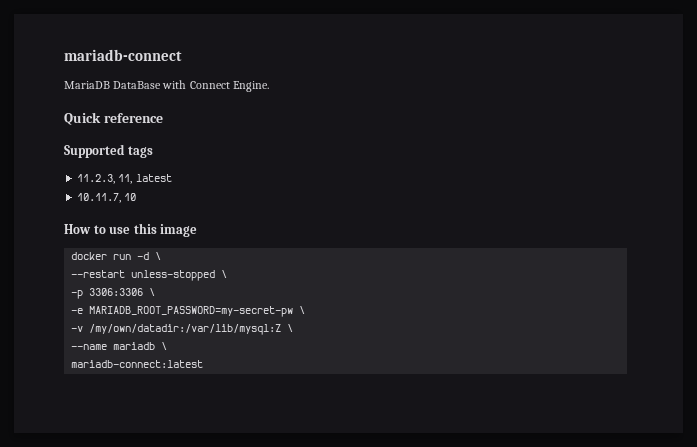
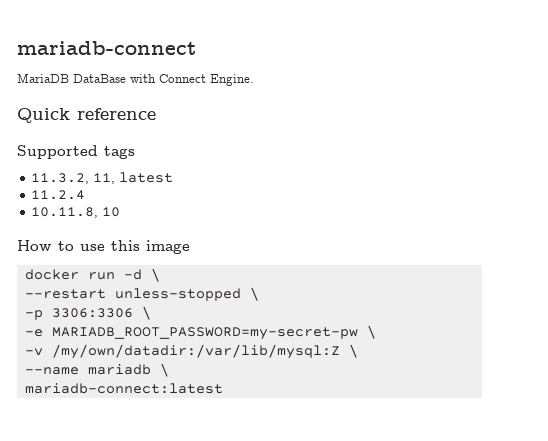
[77,174,116,184] 11.2.3, -> [31,173,90,184] 11.3.2,
[77,193,122,203] 10.11.7, -> [31,190,86,200] [31,207,99,218] 11.2.4 // 10.11.8,

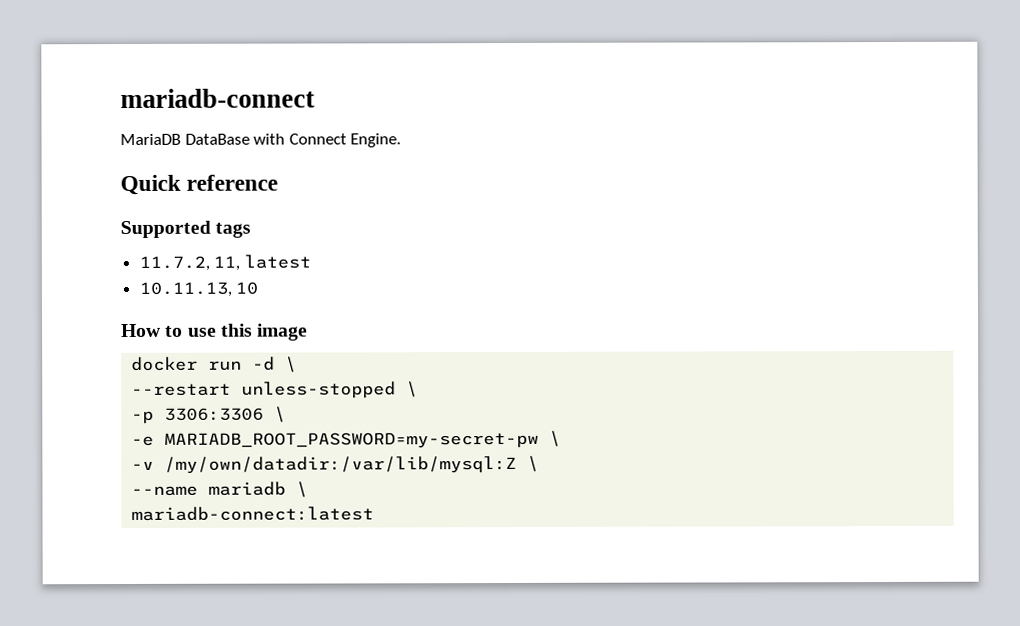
[31,173,90,184] 11.3.2, -> [138,255,210,271] 11.7.2,
[31,190,86,200] [31,207,99,218] 11.2.4 // 10.11.8, -> [138,281,232,297] 10.11.13,

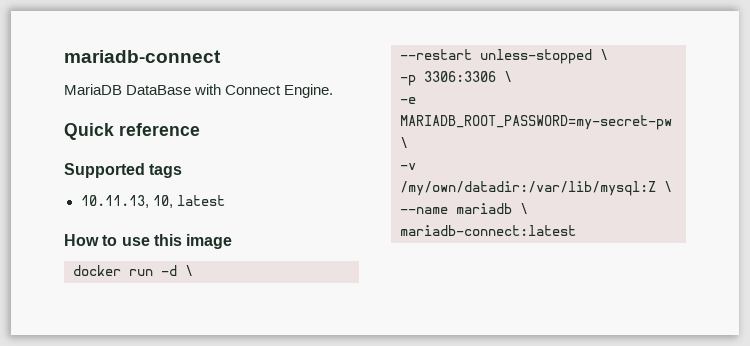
[138,255,241,271] 11.7.2, 11, -> [80,195,173,208] 10.11.13, 10,
[138,281,259,297] // 10.11.13, 10 -> (225, 200) none

